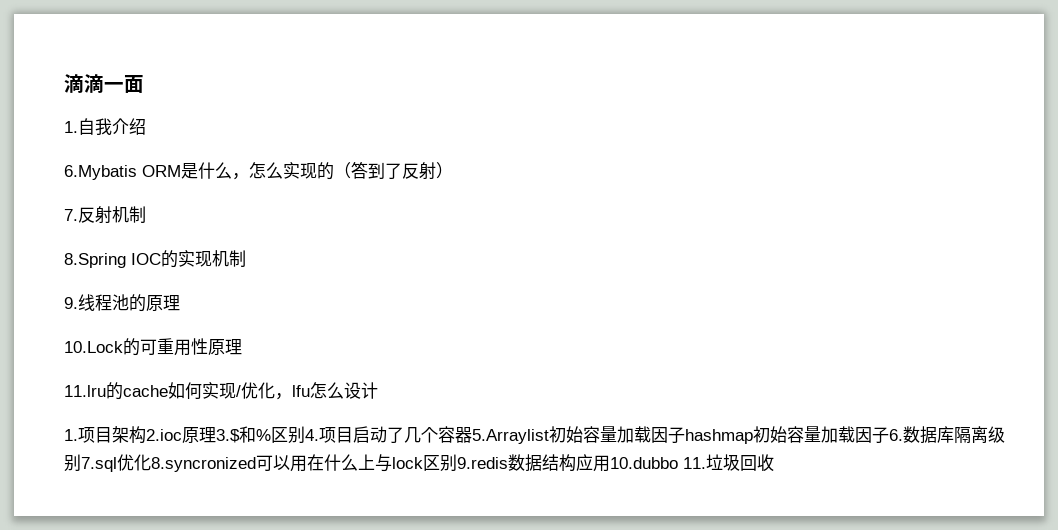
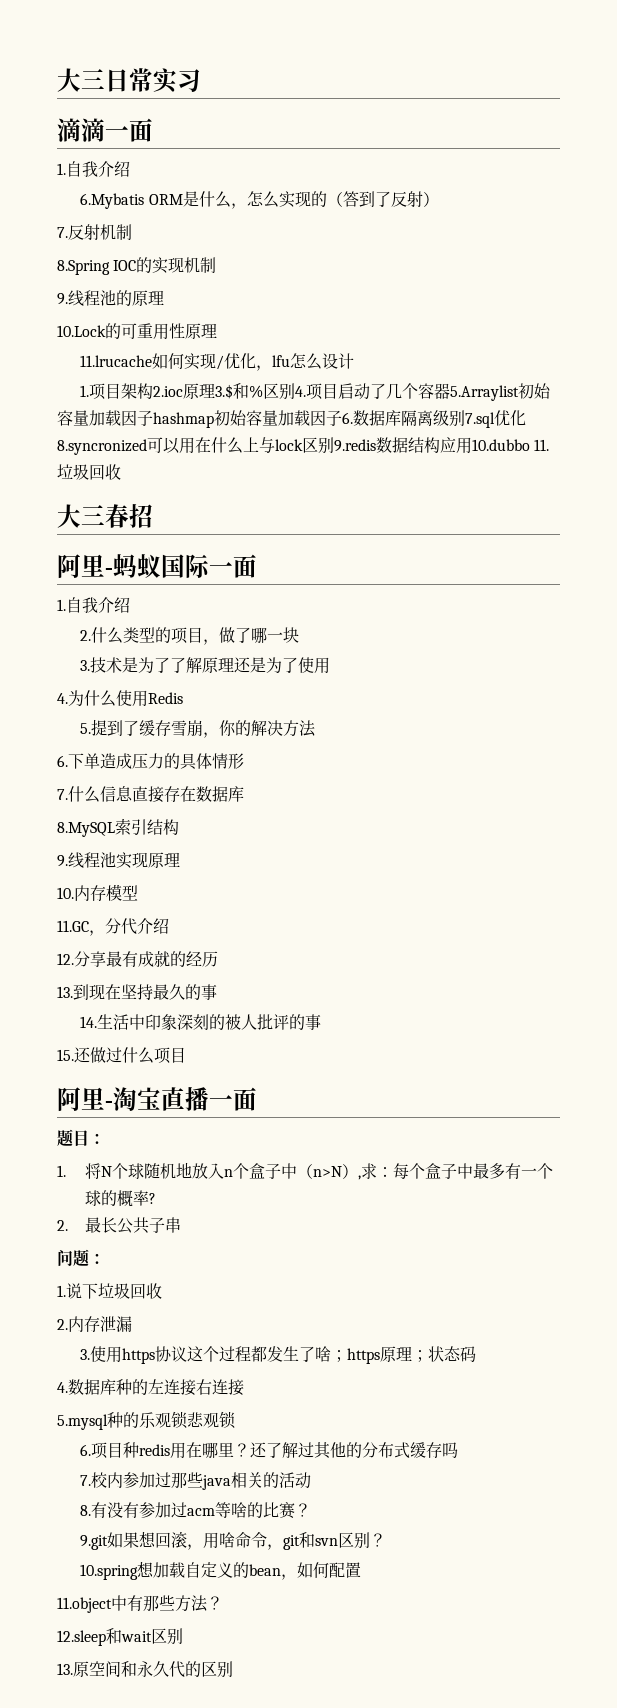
(64, 83) none -> [57,68,201,93] 大三日常实习 //
[64,382,168,400] 11.lru的cache -> [80,355,153,367] 11.lrucache
(774, 463) none -> [57,504,153,528] [57,554,257,579] [57,597,130,613] [80,627,300,645] [80,657,331,674] [57,690,183,707] [80,719,317,738] [57,753,244,770] [57,786,244,803] [57,818,179,837] [57,852,180,869] [57,884,138,901] [57,918,169,936] [57,951,218,967] [57,984,217,1000] [80,1014,322,1030] [57,1047,186,1064] [57,1087,257,1112] [57,1129,105,1146] [57,1162,553,1180] [84,1190,156,1207] [57,1217,181,1234] [57,1249,105,1266] [57,1283,162,1299] [57,1316,132,1332] [80,1346,477,1364] [57,1379,244,1396] [57,1411,236,1430] [80,1442,459,1459] [80,1472,312,1490] [80,1502,312,1519] [80,1531,387,1550] [80,1561,362,1580] [57,1595,223,1613] [57,1628,183,1646] [57,1661,233,1678] // 大三春招 // 阿里-蚂蚁国际一面 // 1.自我介绍 // 2.什么类型的项目，做了哪一块 // 3.技术是为了了解原理还是为了使用 // 4.为什么使用Redis // 5.提到了缓存雪崩，你的解决方法 // 6.下单造成压力的具体情形 // 7.什么信息直接存在数据库 // 8.MySQL索引结构 // 9.线程池实现原理 // 10.内存模型 // 11.GC，分代介绍 // 12.分享最有成就的经历 // 13.到现在坚持最久的事 // 14.生活中印象深刻的被人批评的事 // 15.还做过什么项目 // 阿里-淘宝直播一面 // 题目： // 1.将N个球随机地放入n个盒子中（n>N）,求：每个盒子中最多有一个球的概率? // 2.最长公共子串 // 问题： // 1.说下垃圾回收 // 2.内存泄漏 // 3.使用https协议这个过程都发生了啥；https原理；状态码 // 4.数据库种的左连接右连接 // 5.mysql种的乐观锁悲观锁 // 6.项目种redis用在哪里？还了解过其他的分布式缓存吗 // 7.校内参加过那些java相关的活动 // 8.有没有参加过acm等啥的比赛？ // 9.git如果想回滚，用啥命令，git和svn区别？ // 10.spring想加载自定义的bean，如何配置 // 11.object中有那些方法？ // 12.sleep和wait区别 // 13.原空间和永久代的区别

